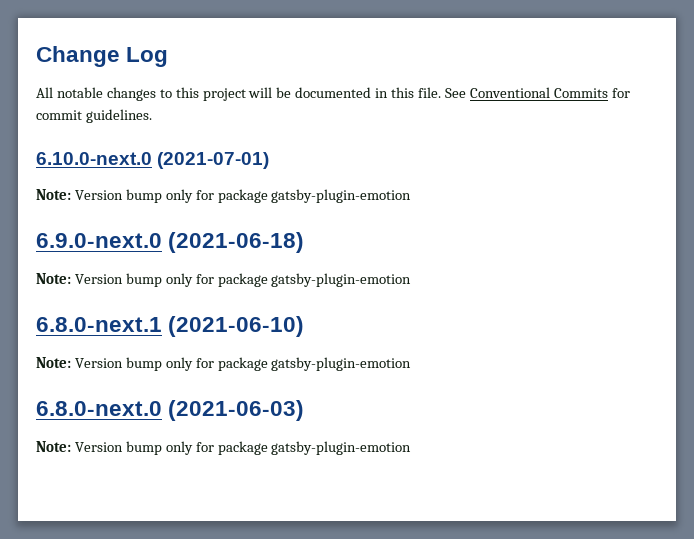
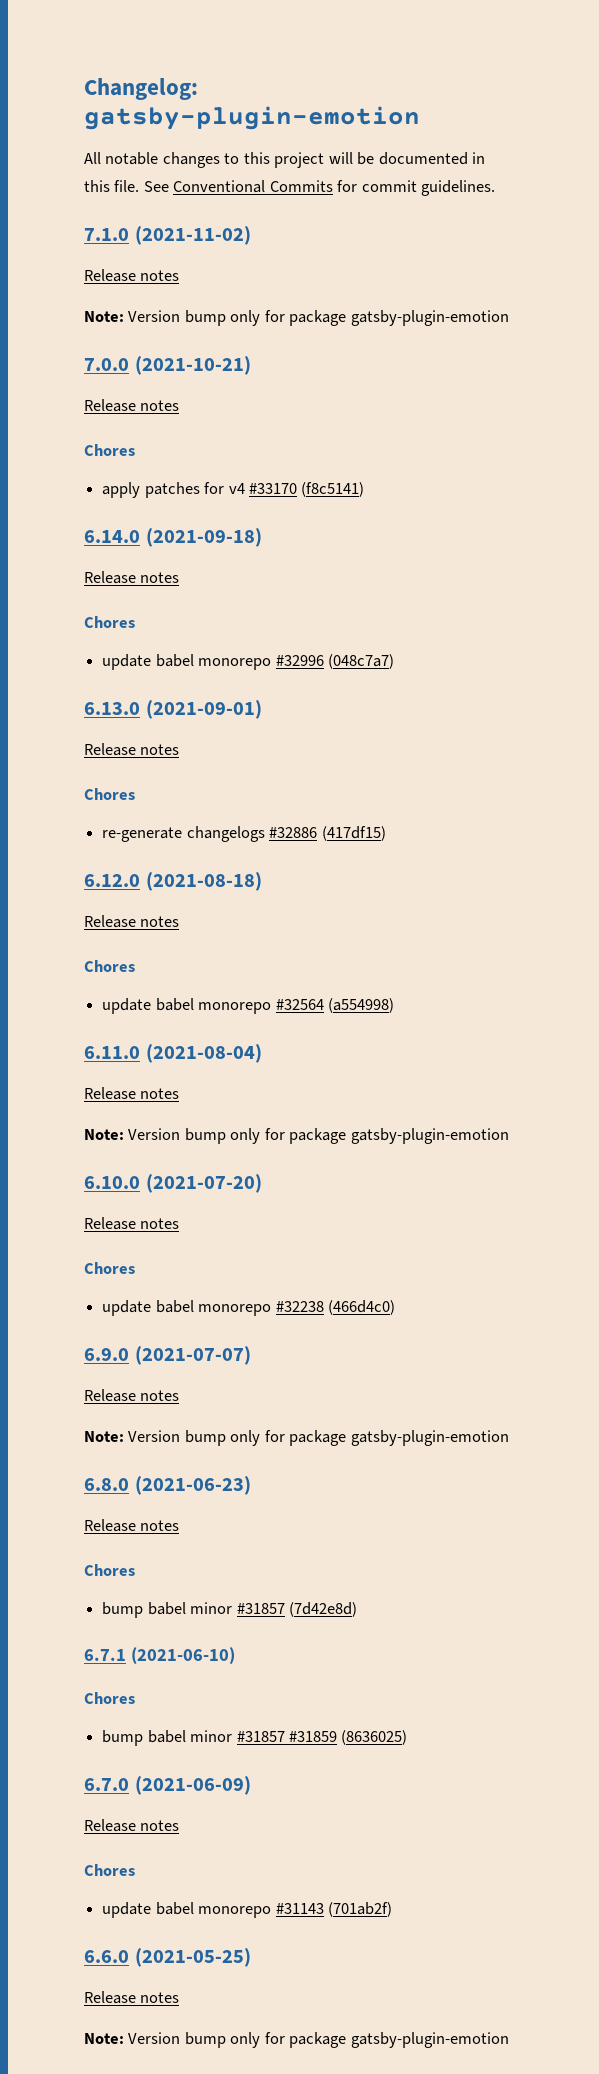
[36,46,169,67] Change Log -> [84,78,198,100] [84,106,420,130] Changelog: gatsby-plugin-emotion
[36,152,270,169] [36,189,412,203] [36,232,305,253] [36,273,412,287] [36,316,305,337] [36,357,412,371] [36,400,305,421] 6.10.0-next.0 (2021-07-01) // Note: Version bump only for package gatsby-plugin-emotion // 6.9.0-next.0 (2021-06-18) // Note: Version bump only for package gatsby-plugin-emotion // 6.8.0-next.1 (2021-06-10) // Note: Version bump only for package gatsby-plugin-emotion // 6.8.0-next.0 (2021-06-03) -> [84,226,251,245] [84,269,180,282] [84,310,509,326] [84,356,251,375] [84,399,180,412] [84,444,135,456] [102,482,365,498] [84,528,262,547] [84,571,180,584] [84,616,135,628] [102,654,394,670] [84,700,262,719] [84,743,180,756] [84,788,135,800] [102,826,386,842] [84,872,262,891] [84,915,180,928] [84,960,135,972] [102,998,394,1014] [84,1044,262,1063] [84,1087,180,1100] [84,1128,509,1144] [84,1174,262,1193] [84,1217,180,1230] [84,1262,135,1274] [102,1300,395,1316] [84,1346,251,1365] [84,1389,180,1402] [84,1430,509,1446] [84,1476,251,1495] [84,1519,180,1532] [84,1564,135,1576] [102,1602,357,1618] [84,1647,235,1664] [84,1692,135,1704] [102,1730,408,1746] [84,1776,251,1795] [84,1819,180,1832] [84,1864,135,1876] [102,1902,392,1918] [84,1948,251,1967] [84,1991,180,2004] 7.1.0 (2021-11-02) // Release notes // Note: Version bump only for package gatsby-plugin-emotion // 7.0.0 (2021-10-21) // Release notes // Chores // apply patches for v4 #33170 (f8c5141) // 6.14.0 (2021-09-18) // Release notes // Chores // update babel monorepo #32996 (048c7a7) // 6.13.0 (2021-09-01) // Release notes // Chores // re-generate changelogs #32886 (417df15) // 6.12.0 (2021-08-18) // Release notes // Chores // update babel monorepo #32564 (a554998) // 6.11.0 (2021-08-04) // Release notes // Note: Version bump only for package gatsby-plugin-emotion // 6.10.0 (2021-07-20) // Release notes // Chores // update babel monorepo #32238 (466d4c0) // 6.9.0 (2021-07-07) // Release notes // Note: Version bump only for package gatsby-plugin-emotion // 6.8.0 (2021-06-23) // Release notes // Chores // bump babel minor #31857 (7d42e8d) // 6.7.1 (2021-06-10) // Chores // bump babel minor #31857 #31859 (8636025) // 6.7.0 (2021-06-09) // Release notes // Chores // update babel monorepo #31143 (701ab2f) // 6.6.0 (2021-05-25) // Release notes

